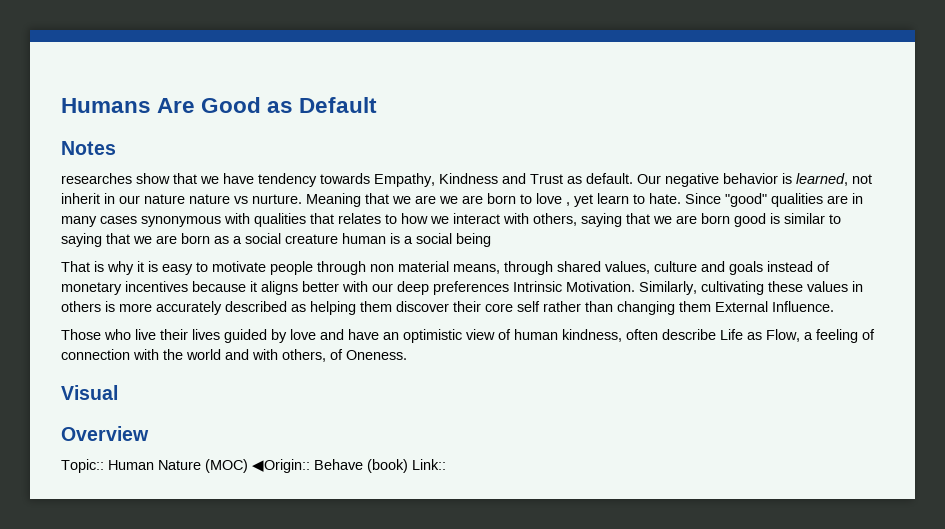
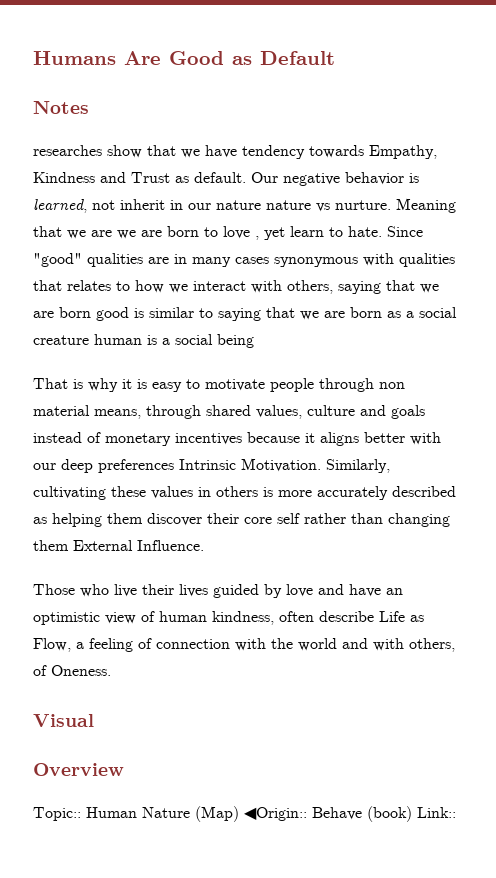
[205,459,248,473] (MOC) -> [195,806,239,822] (Map)

